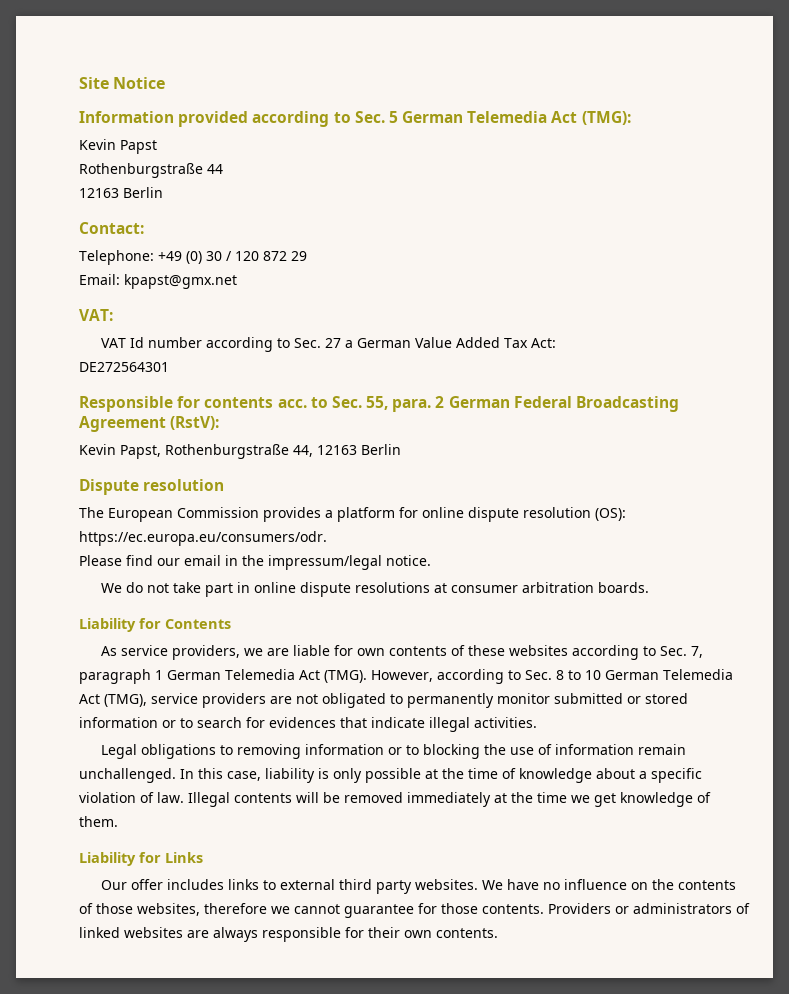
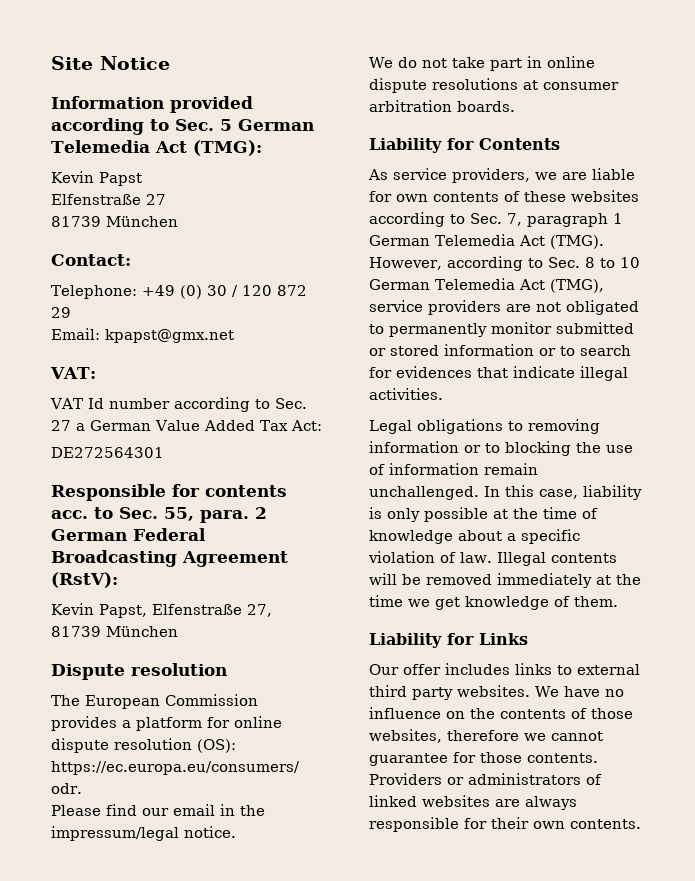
[79,163,223,178] [79,187,163,198] Rothenburgstraße 44 // 12163 Berlin -> [51,194,166,205] [51,216,178,227] Elfenstraße 27 // 81739 München
[165,444,401,459] Rothenburgstraße 44, 12163 Berlin -> [152,604,272,617] [51,626,178,637] Elfenstraße 27, 81739 München

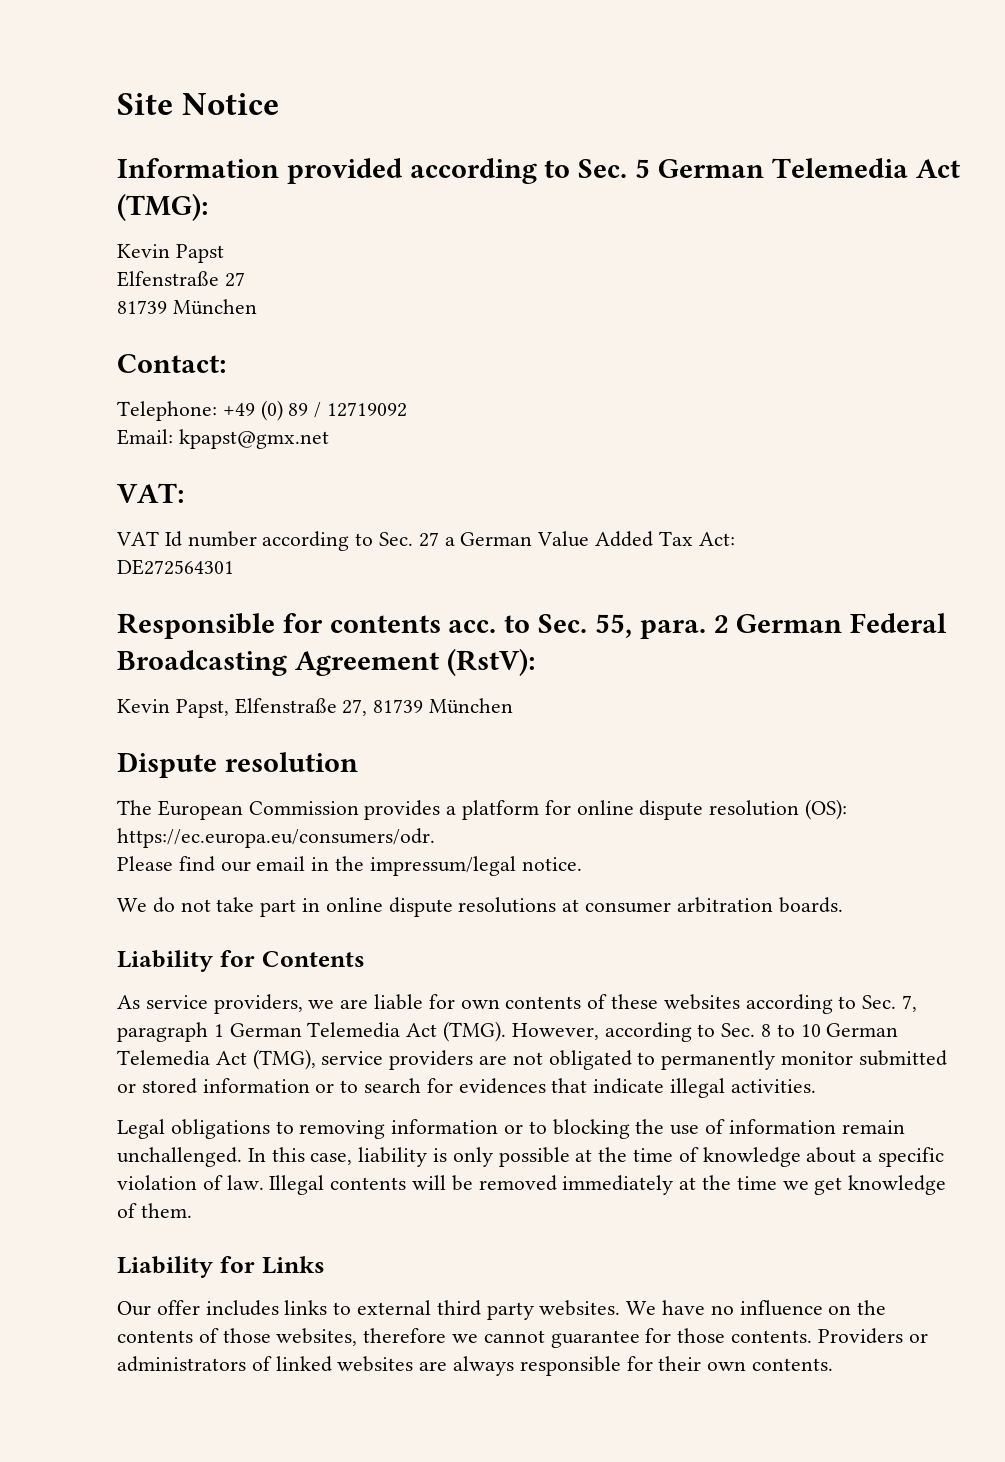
[206,285,307,297] [51,307,71,318] 30 / 120 872 29 -> [288,402,408,418] 89 / 12719092

